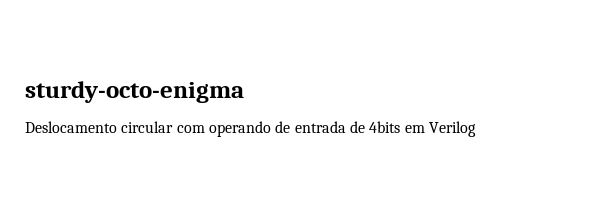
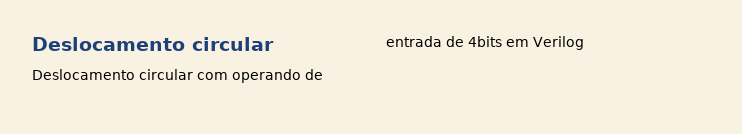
[25,81,244,103] sturdy-octo-enigma -> [32,37,274,51] Deslocamento circular

